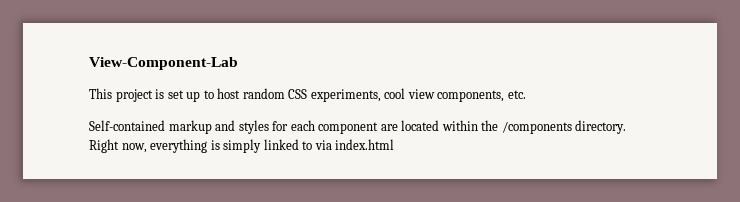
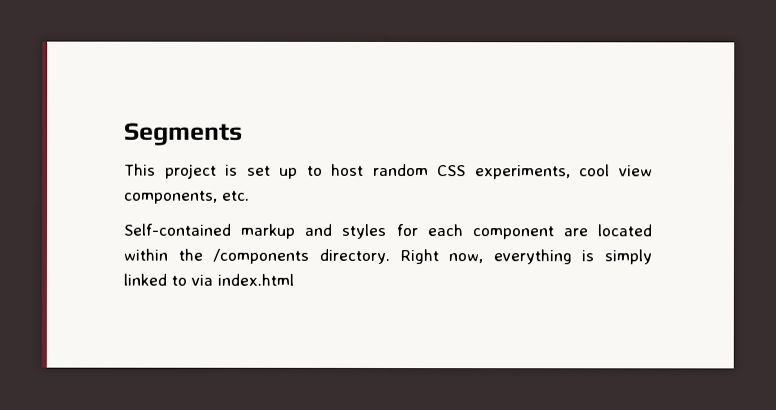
[89,57,238,70] View-Component-Lab -> [124,122,243,146] Segments

